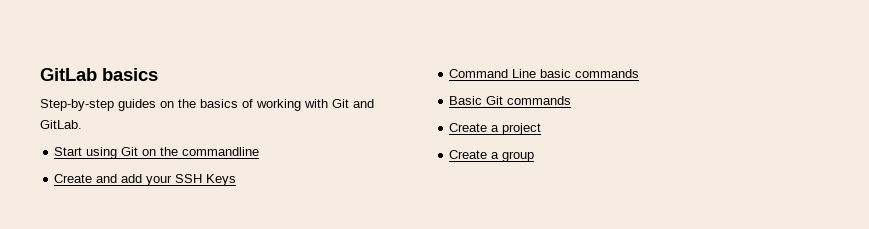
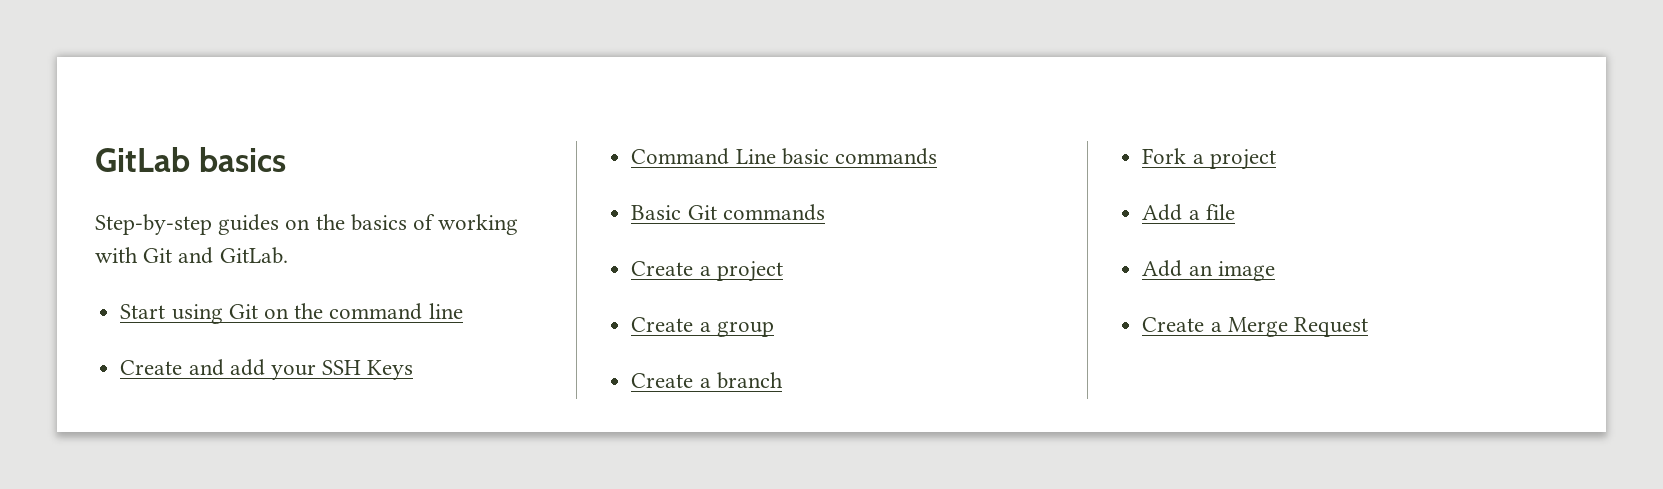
[182,147,260,156] commandline -> [329,303,463,320] command line
(535, 156) none -> [631,372,783,389] [1142,148,1276,170] [1142,204,1235,221] [1142,260,1275,281] [1142,317,1368,337] // Create a branch // Fork a project // Add a file // Add an image // Create a Merge Request

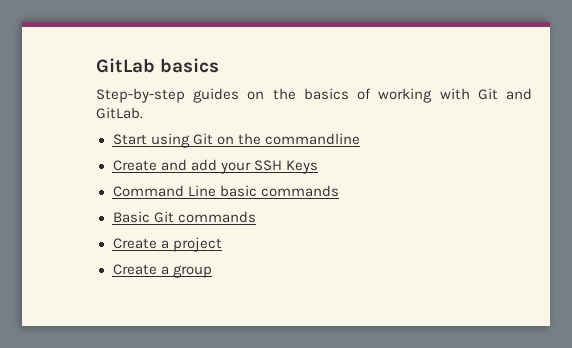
[329,303,463,320] command line -> [264,133,360,145] commandline
[631,372,783,389] [1142,148,1276,170] [1142,204,1235,221] [1142,260,1275,281] [1142,317,1368,337] // Create a branch // Fork a project // Add a file // Add an image // Create a Merge Request -> (212, 271) none

